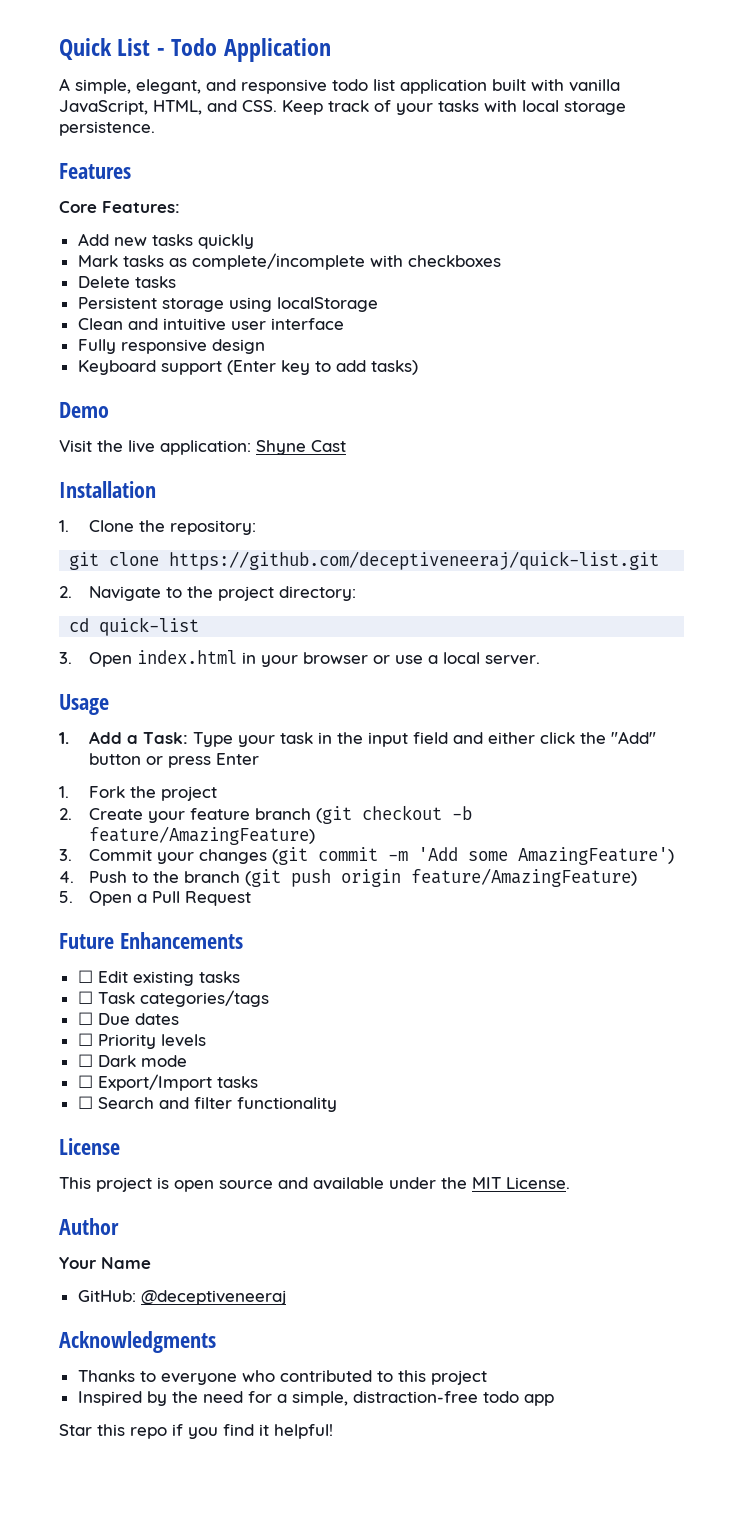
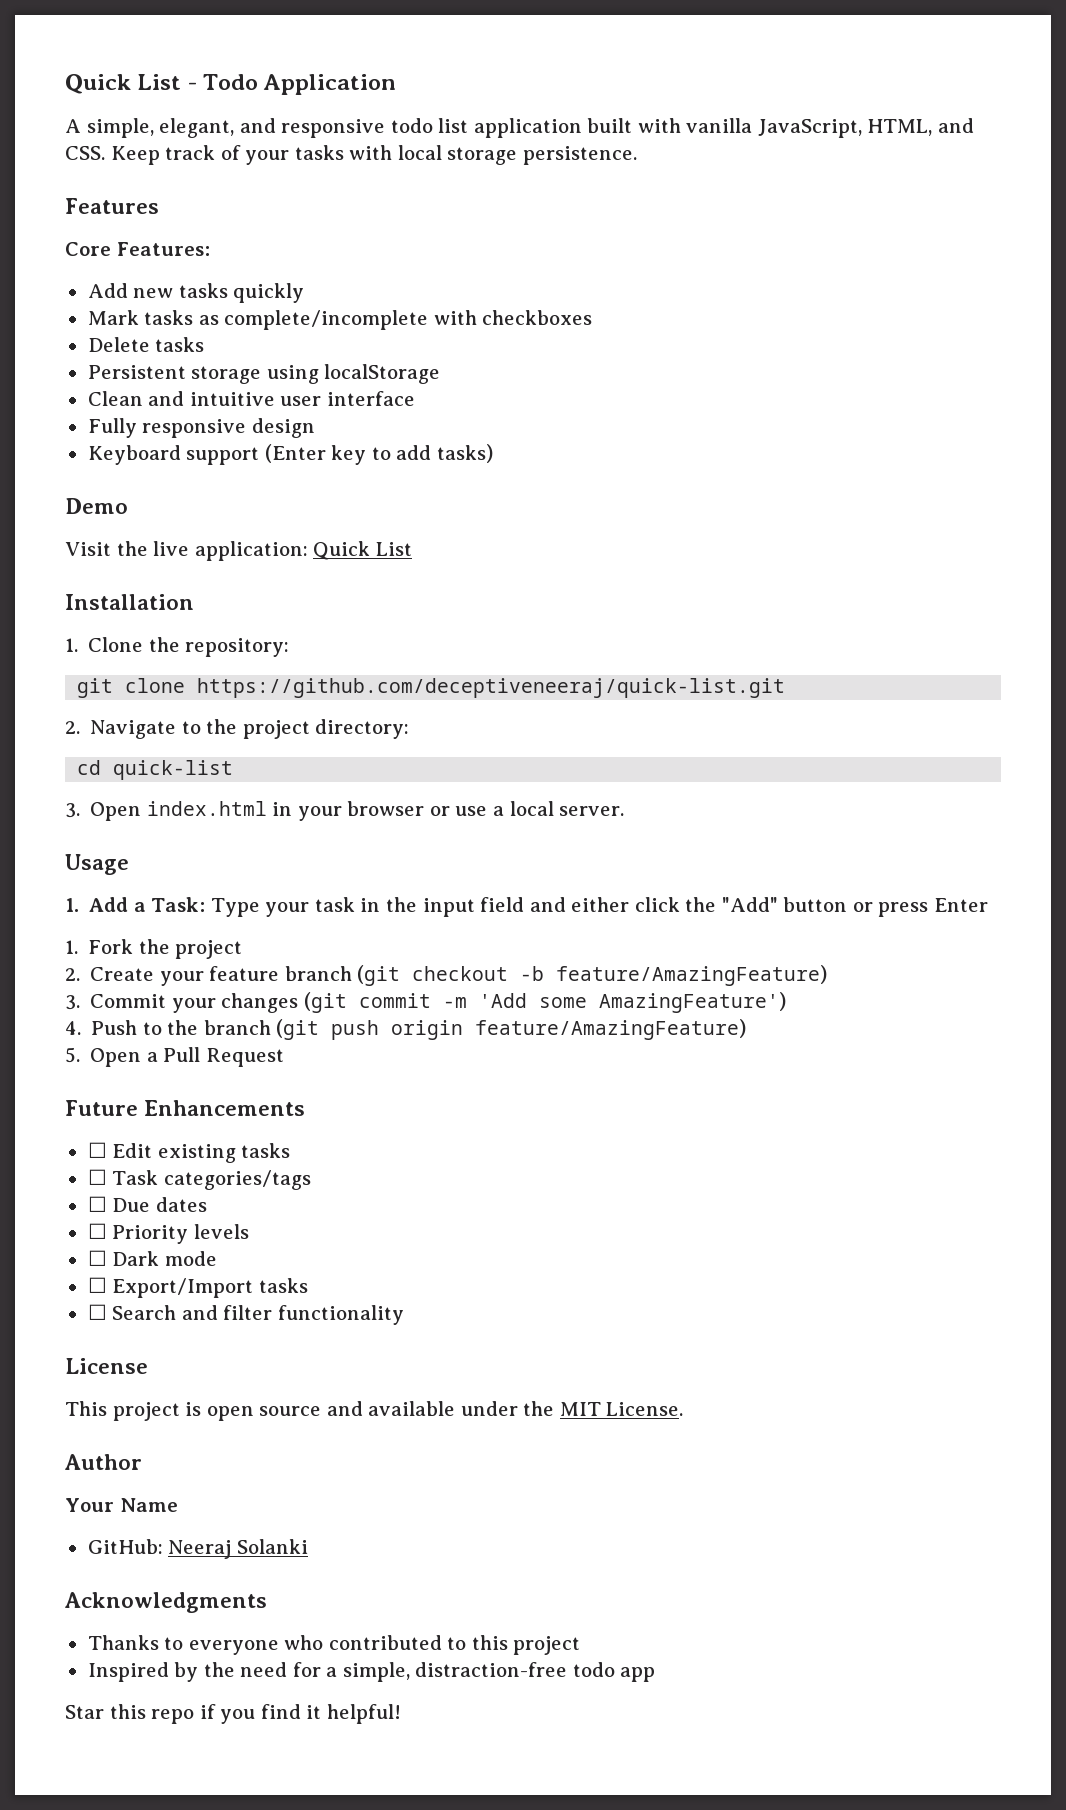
[256,440,346,455] Shyne Cast -> [313,541,412,560] Quick List
[140,1290,286,1305] @deceptiveneeraj -> [168,1539,308,1559] Neeraj Solanki

